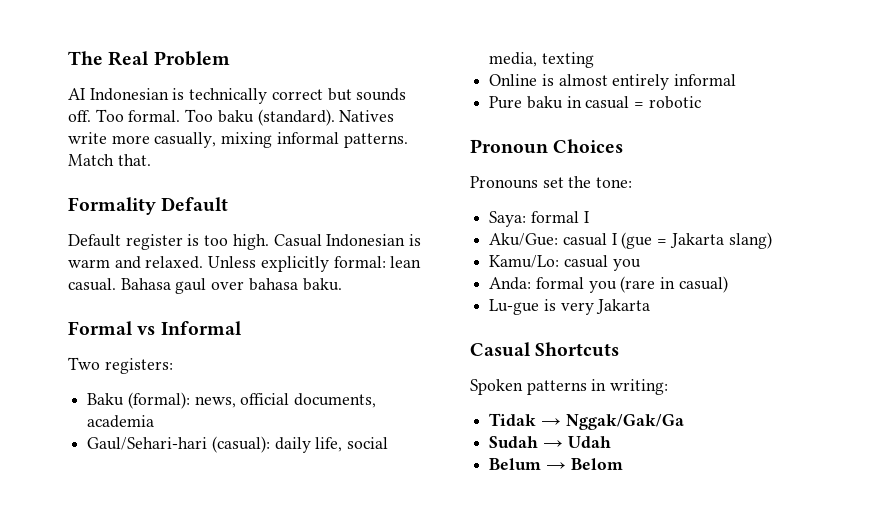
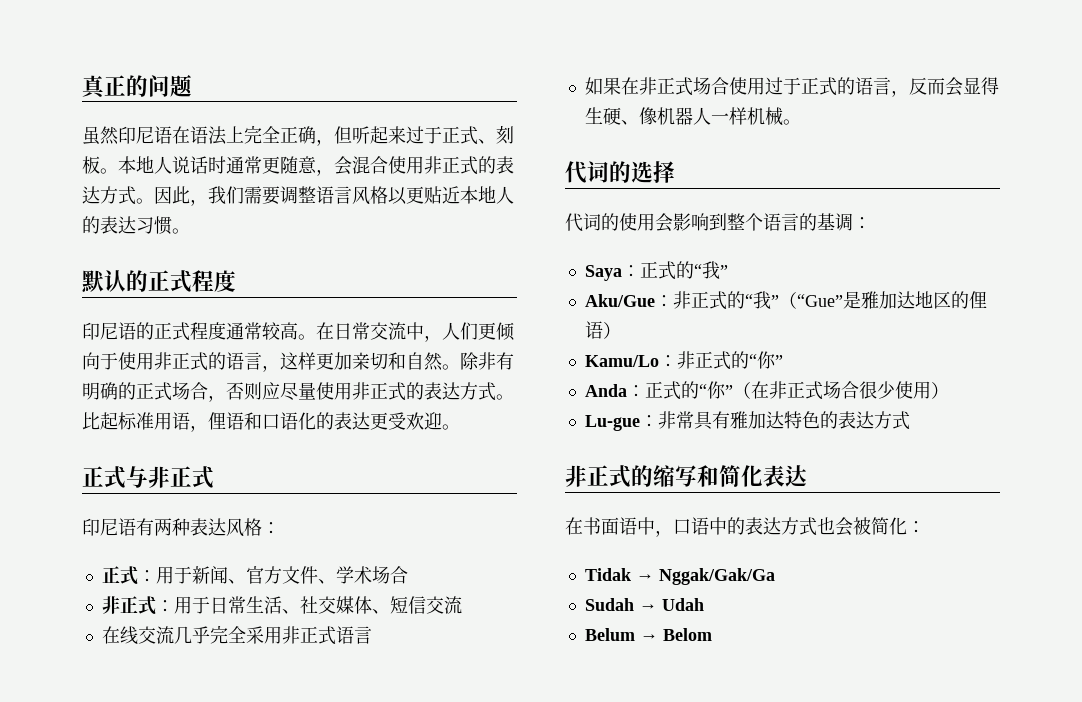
[68,51,230,66] [68,88,407,104] [68,109,395,126] [68,132,408,148] [68,154,151,166] [68,197,229,215] [68,234,422,250] [68,256,422,272] [68,278,342,294] [68,321,242,335] [68,357,173,374] [87,392,377,409] [87,415,155,428] [87,436,389,453] [489,52,594,68] [489,74,737,90] [489,96,701,109] [470,139,624,154] [470,176,633,189] [489,211,589,227] [489,232,772,249] [489,255,641,271] [489,276,728,293] [489,299,651,315] [470,342,620,357] [470,379,669,395] The Real Problem // AI Indonesian is technically correct but sounds off. Too formal. Too baku (standard). Natives write more casually, mixing informal patterns. Match that. // Formality Default // Default register is too high. Casual Indonesian is warm and relaxed. Unless explicitly formal: lean casual. Bahasa gaul over bahasa baku. // Formal vs Informal // Two registers: // Baku (formal): news, official documents, academia // Gaul/Sehari-hari (casual): daily life, social media, texting // Online is almost entirely informal // Pure baku in casual = robotic // Pronoun Choices // Pronouns set the tone: // Saya: formal I // Aku/Gue: casual I (gue = Jakarta slang) // Kamu/Lo: casual you // Anda: formal you (rare in casual) // Lu-gue is very Jakarta // Casual Shortcuts // Spoken patterns in writing: -> [82,74,192,99] [82,125,514,146] [82,156,514,176] [82,186,514,206] [82,216,190,235] [82,270,236,293] [82,322,515,342] [82,352,514,372] [82,382,514,402] [82,412,460,432] [82,466,214,489] [82,518,280,537] [101,566,408,585] [101,596,462,615] [101,625,372,645] [584,77,999,97] [584,107,801,126] [565,161,675,184] [565,213,871,232] [584,261,728,281] [584,291,987,310] [584,321,621,339] [584,351,783,370] [584,381,949,400] [584,411,910,431] [565,465,807,488] [565,517,925,537] 真正的问题 // 虽然印尼语在语法上完全正确，但听起来过于正式、刻板。本地人说话时通常更随意，会混合使用非正式的表达方式。因此，我们需要调整语言风格以更贴近本地人的表达习惯。 // 默认的正式程度 // 印尼语的正式程度通常较高。在日常交流中，人们更倾向于使用非正式的语言，这样更加亲切和自然。除非有明确的正式场合，否则应尽量使用非正式的表达方式。比起标准用语，俚语和口语化的表达更受欢迎。 // 正式与非正式 // 印尼语有两种表达风格： // 正式：用于新闻、官方文件、学术场合 // 非正式：用于日常生活、社交媒体、短信交流 // 在线交流几乎完全采用非正式语言 // 如果在非正式场合使用过于正式的语言，反而会显得生硬、像机器人一样机械。 // 代词的选择 // 代词的使用会影响到整个语言的基调： // Saya：正式的“我” // Aku/Gue：非正式的“我”（“Gue”是雅加达地区的俚语） // Kamu/Lo：非正式的“你” // Anda：正式的“你”（在非正式场合很少使用） // Lu-gue：非常具有雅加达特色的表达方式 // 非正式的缩写和简化表达 // 在书面语中，口语中的表达方式也会被简化：

